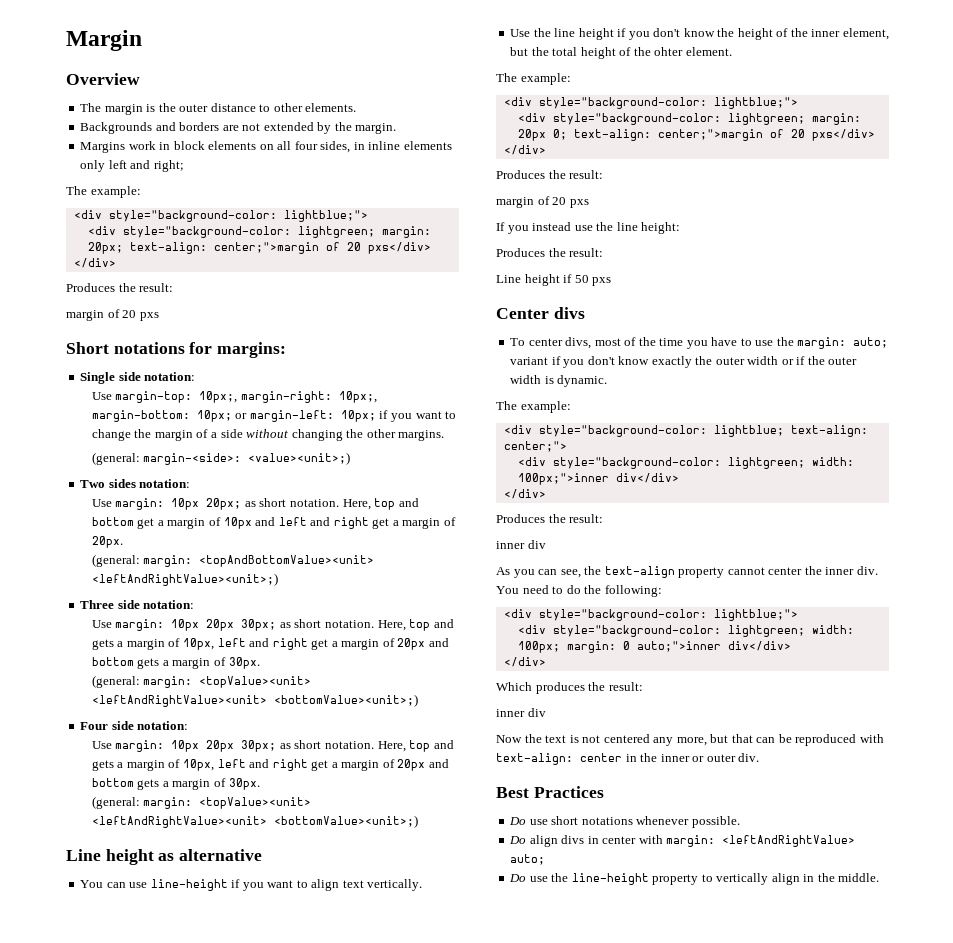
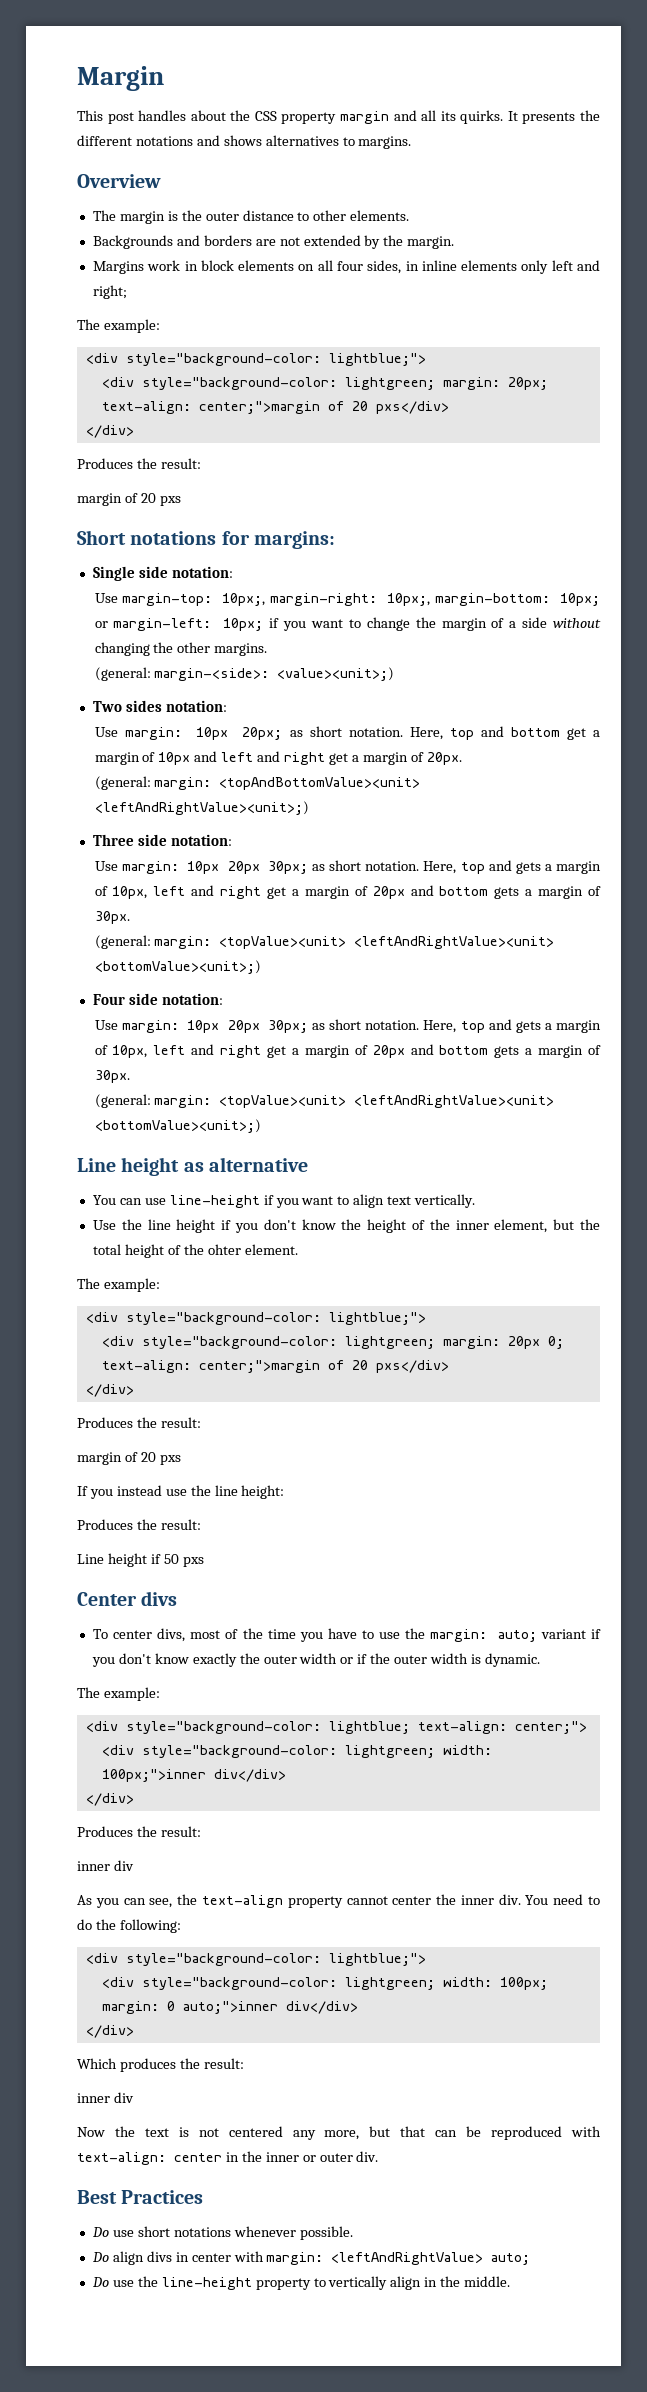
(142, 40) none -> [77,110,600,124] [77,135,412,149] // This post handles about the CSS property margin and all its quirks. It presents the different notations and shows alternatives to margins.

